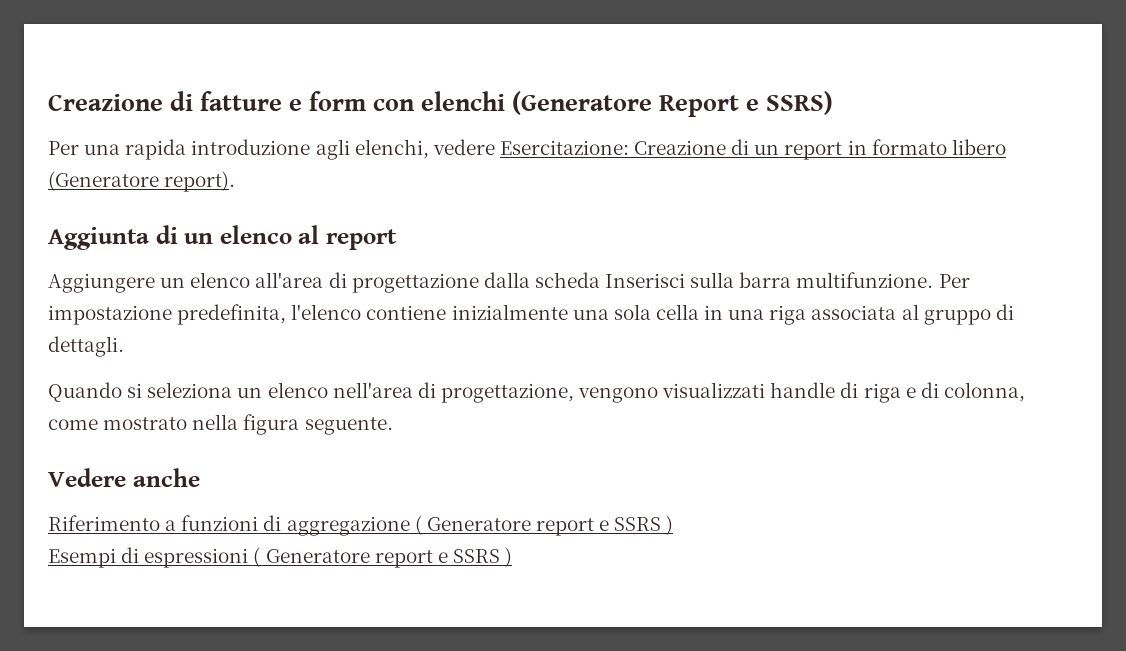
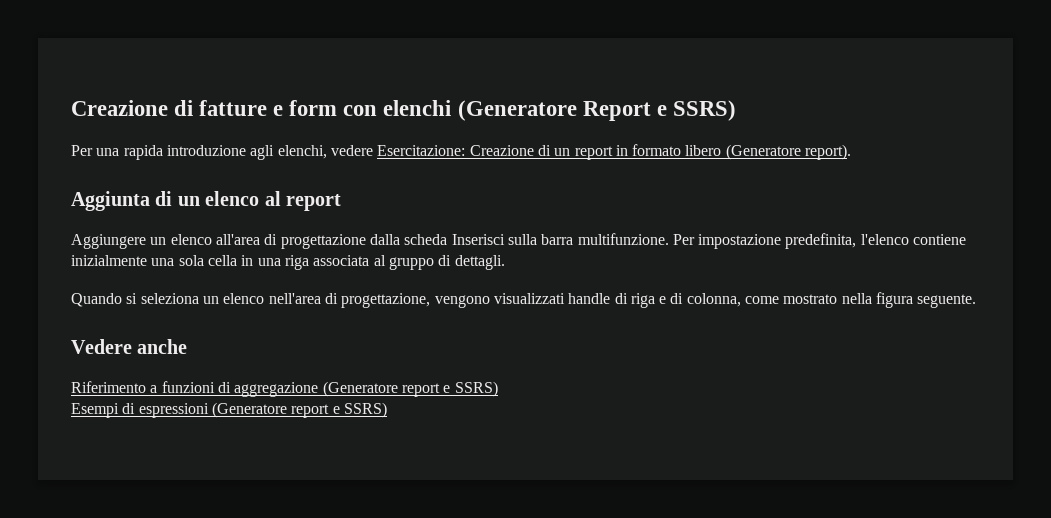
[414,515,674,536] [48,547,513,568] ( Generatore report e SSRS ) // Esempi di espressioni ( Generatore report e SSRS ) -> [322,381,498,397] [71,402,387,418] (Generatore report e SSRS) // Esempi di espressioni (Generatore report e SSRS)

